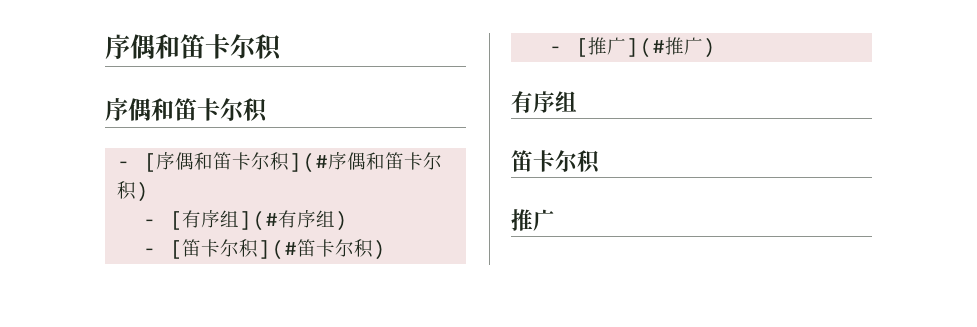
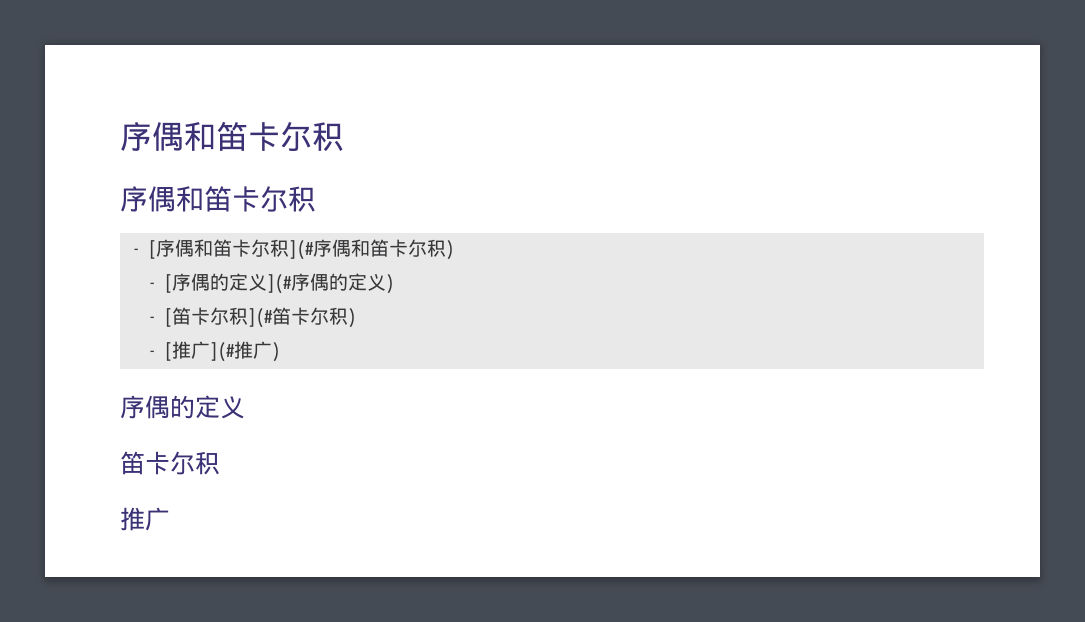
[182,210,335,231] 有序组](#有序组 -> [172,273,386,294] 序偶的定义](#序偶的定义
[511,91,577,113] 有序组 -> [120,395,245,419] 序偶的定义

